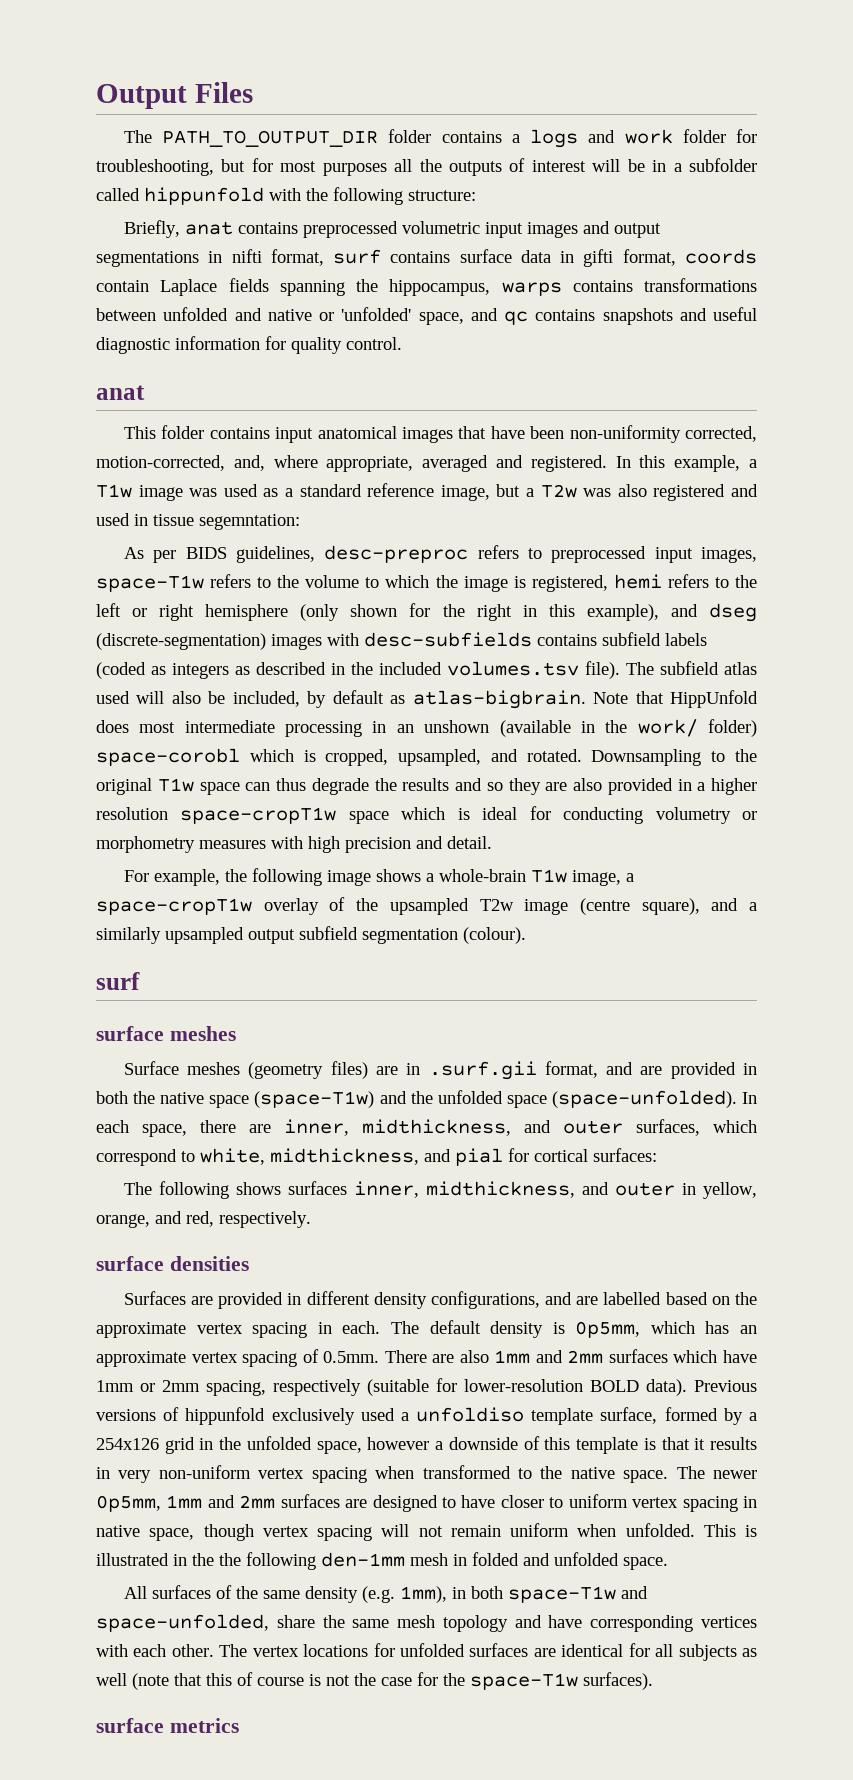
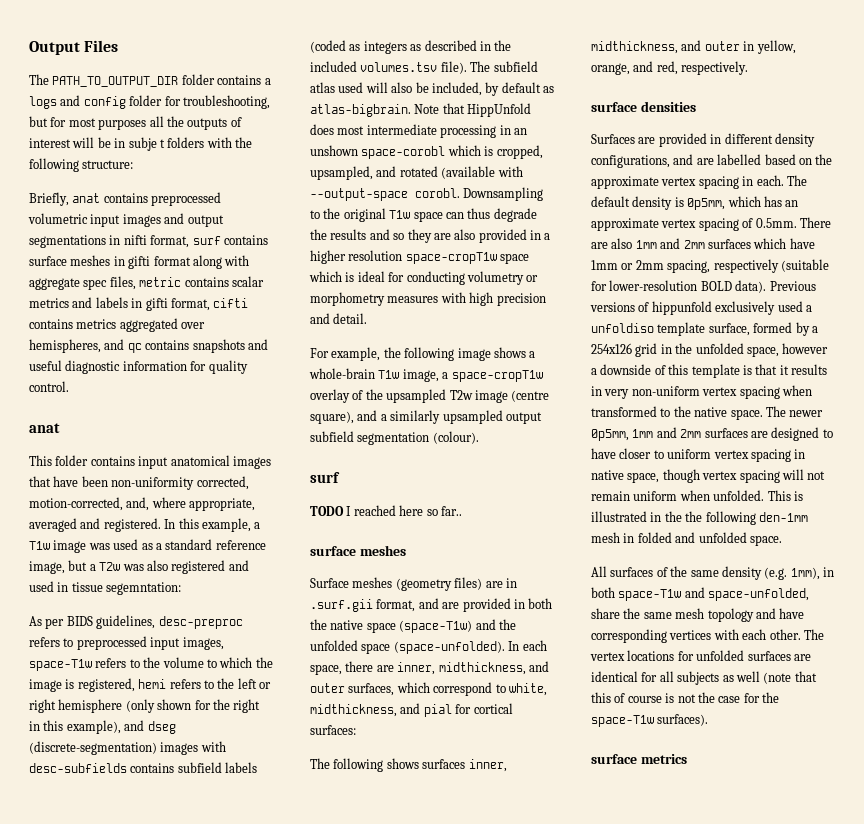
[624,129,673,144] work -> [83,96,126,109] config
[673,158,758,172] [96,187,264,205] a subfolder called hippunfold -> [128,137,205,151] subje t folders
[520,249,757,267] [96,278,757,296] [96,307,464,325] data in gifti format, coords contain Laplace fields spanning the hippocampus, warps contains transformations between unfolded and native or 'unfolded' space, -> [70,255,250,269] [29,276,264,290] [29,297,249,311] [29,318,206,332] [29,339,101,353] meshes in gifti format along with aggregate spec files, metric contains scalar metrics and labels in gifti format, cifti contains metrics aggregated over hemispheres,
[499,719,758,737] (available in the work/ folder) -> (358, 150) none
[526,749,582,762] rotated. -> [399,166,523,179] [310,188,460,201] rotated (available with --output-space corobl.
(140, 981) none -> [310,505,462,516] // TODO I reached here so far..

